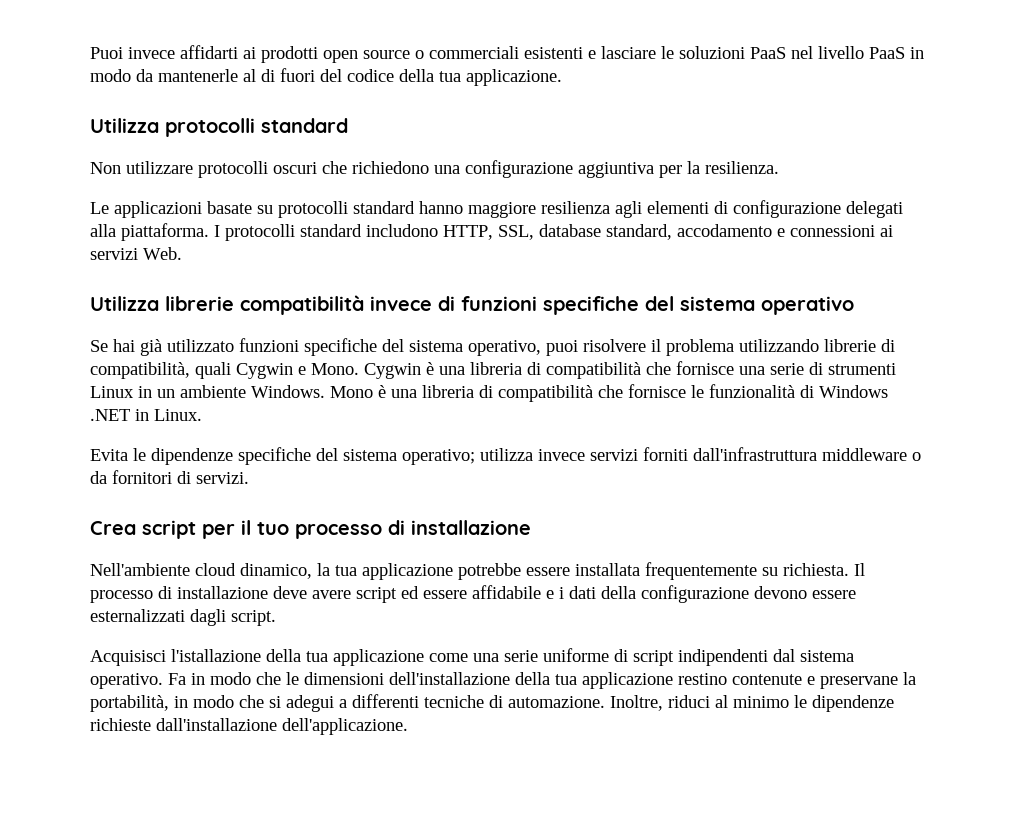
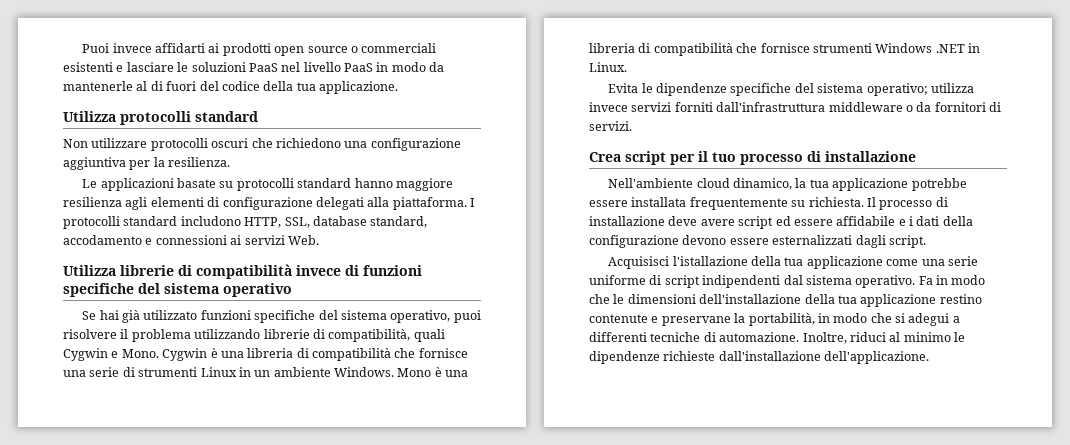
(234, 303) none -> [178,265,192,276] di
[691,384,814,398] le funzionalità di -> [812,43,872,53] strumenti

